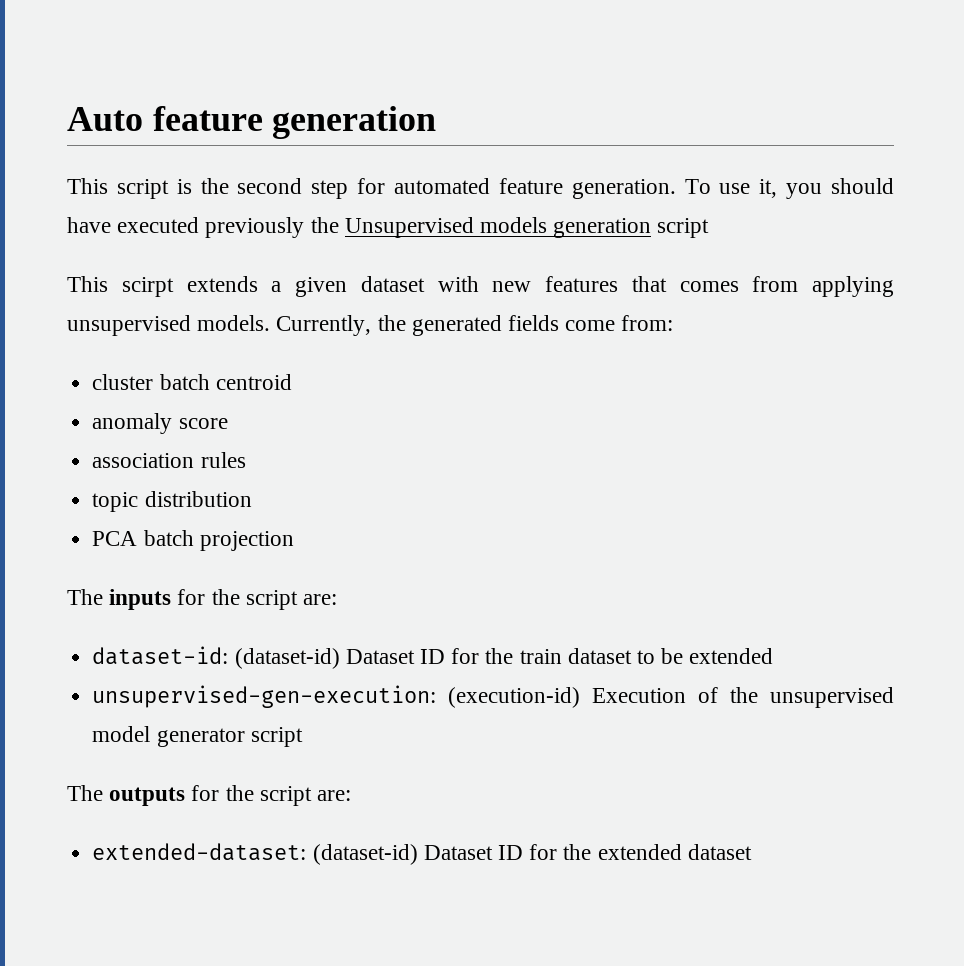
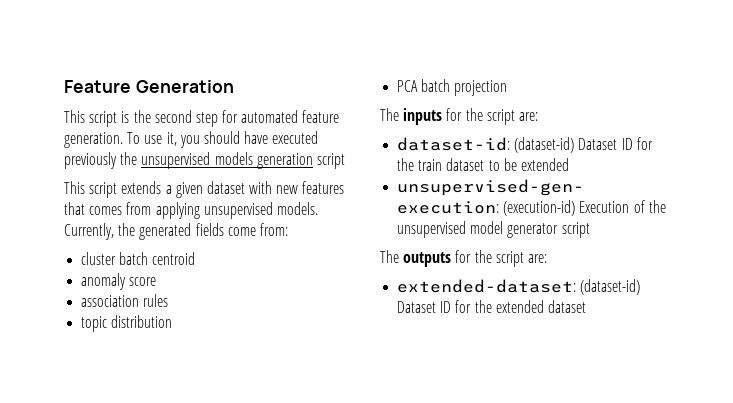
[67,106,437,139] Auto feature generation -> [64,80,234,93] Feature Generation
[344,217,474,238] Unsupervised -> [141,152,211,169] unsupervised
[121,277,174,297] scirpt -> [89,182,118,198] script

